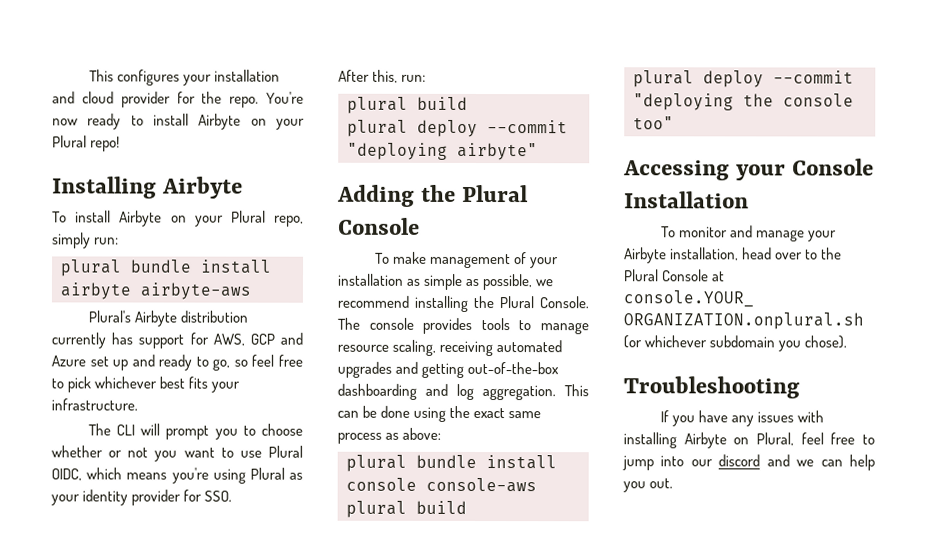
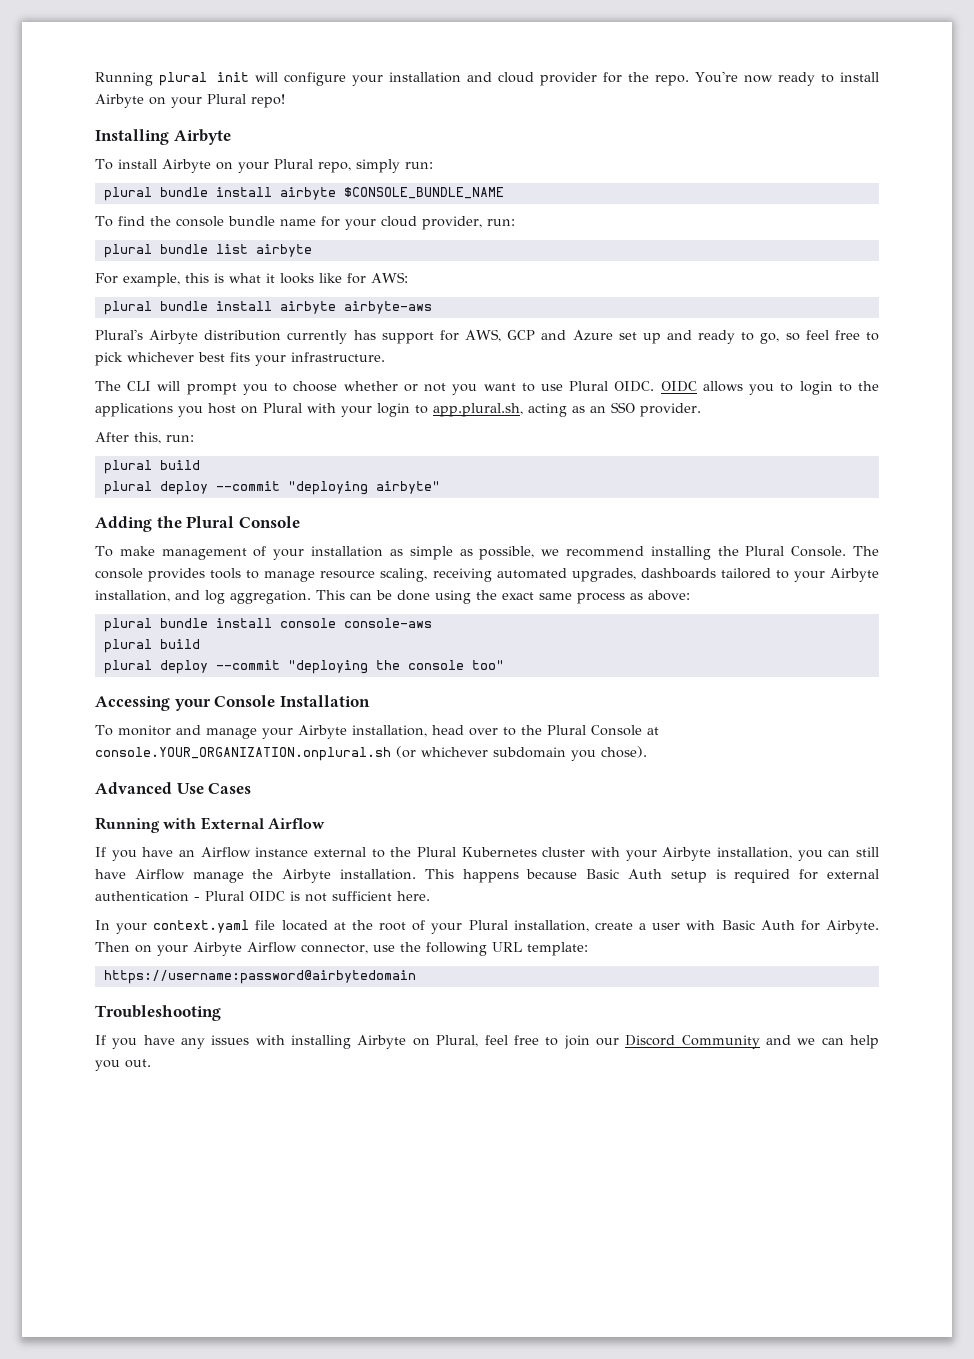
[88,69,180,86] This configures -> [95,72,346,86] Running plural init will configure
(120, 241) none -> [103,187,504,201] [95,216,515,230] [103,244,312,258] [95,272,408,287] // plural bundle install airbyte $CONSOLE_BUNDLE_NAME // To find the console bundle name for your cloud provider, run: // plural bundle list airbyte // For example, this is what it looks like for AWS:
[51,467,303,484] [51,489,233,506] OIDC, which means you're using Plural as your identity provider for SSO. -> [614,381,880,395] [95,402,701,417] OIDC. OIDC allows you to login to the applications you host on Plural with your login to app.plural.sh, acting as an SSO provider.
[337,361,560,378] [337,383,417,400] upgrades and getting out-of-the-box dashboarding -> [571,568,879,582] [95,590,170,602] upgrades, dashboards tailored to your Airbyte installation,
(848, 342) none -> [95,782,252,794] [95,817,325,833] [95,847,879,861] [95,869,879,883] [95,891,430,902] [95,920,879,934] [95,942,588,956] [103,970,416,984] // Advanced Use Cases // Running with External Airflow // If you have an Airflow instance external to the Plural Kubernetes cluster with your Airbyte installation, you can still have Airflow manage the Airbyte installation. This happens because Basic Auth setup is required for external authentication - Plural OIDC is not sufficient here. // In your context.yaml file located at the root of your Plural installation, create a user with Basic Auth for Airbyte. Then on your Airbyte Airflow connector, use the following URL template: // https://username:password@airbytedomain
[622,454,761,471] jump into our discord -> [563,1035,760,1049] join our Discord Community

